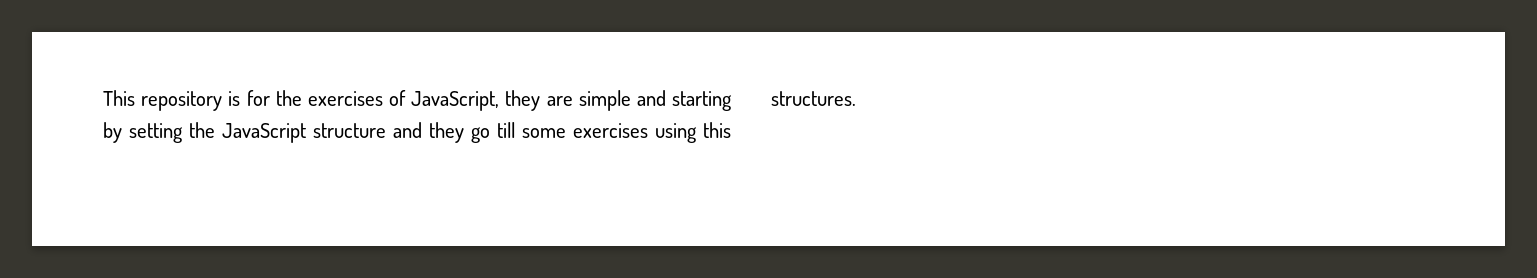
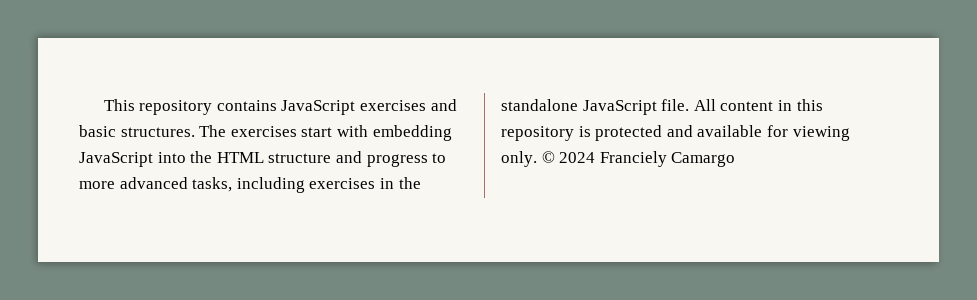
[228,90,732,111] [103,122,731,143] [771,91,856,106] is for the exercises of JavaScript, they are simple and starting by setting the JavaScript structure and they go till some exercises using this structures. -> [216,99,457,115] [79,125,452,141] [79,151,447,167] [79,177,421,193] [501,99,823,115] [501,125,850,141] [501,151,736,167] contains JavaScript exercises and basic structures. The exercises start with embedding JavaScript into the HTML structure and progress to more advanced tasks, including exercises in the standalone JavaScript file. All content in this repository is protected and available for viewing only. © 2024 Franciely Camargo

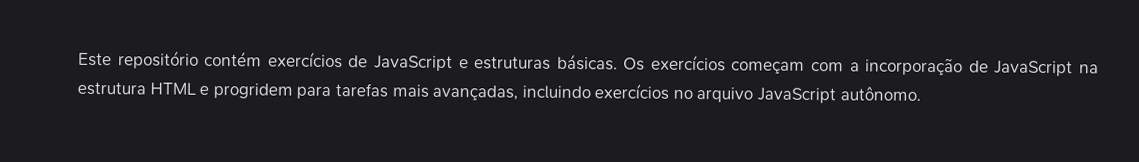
[103,99,457,115] [79,125,452,141] [79,151,447,167] [79,177,421,193] [501,99,823,115] [501,125,850,141] [501,151,736,167] This repository contains JavaScript exercises and basic structures. The exercises start with embedding JavaScript into the HTML structure and progress to more advanced tasks, including exercises in the standalone JavaScript file. All content in this repository is protected and available for viewing only. © 2024 Franciely Camargo -> [78,50,1099,77] [77,81,921,104] Este repositório contém exercícios de JavaScript e estruturas básicas. Os exercícios começam com a incorporação de JavaScript na estrutura HTML e progridem para tarefas mais avançadas, incluindo exercícios no arquivo JavaScript autônomo.

